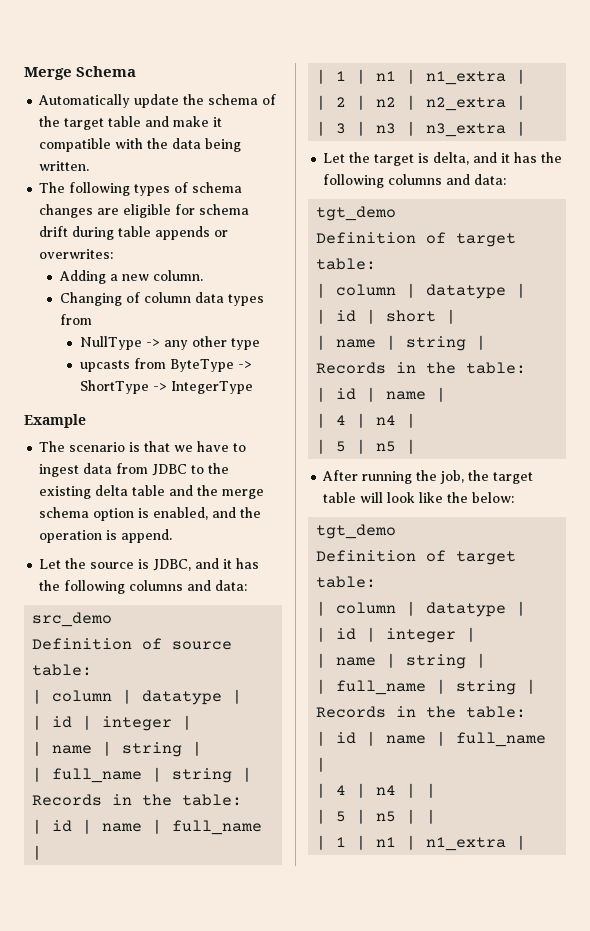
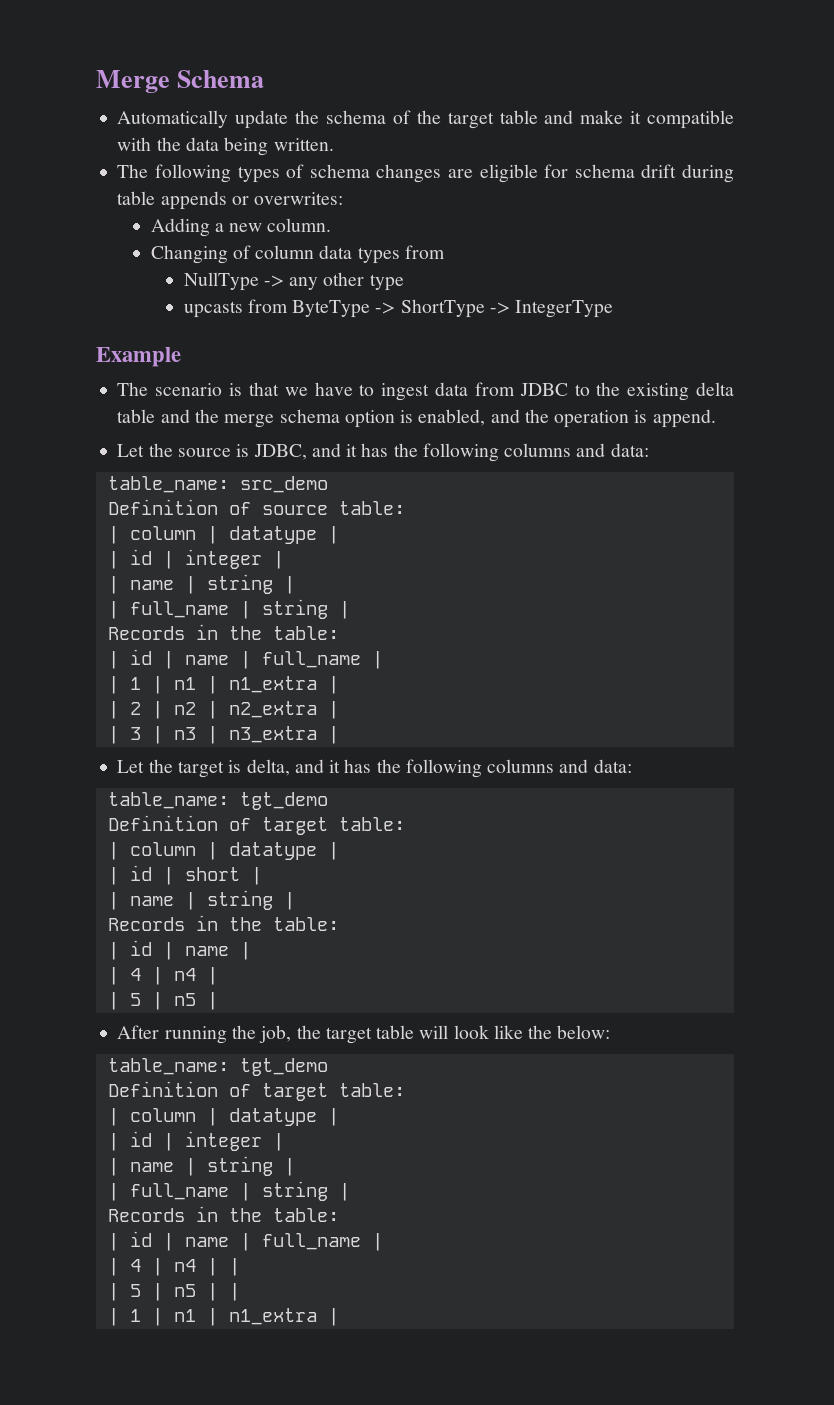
(248, 585) none -> [107,476,229,493] table_name:
(507, 179) none -> [107,792,229,809] table_name:
(515, 497) none -> [107,1058,229,1075] table_name:

